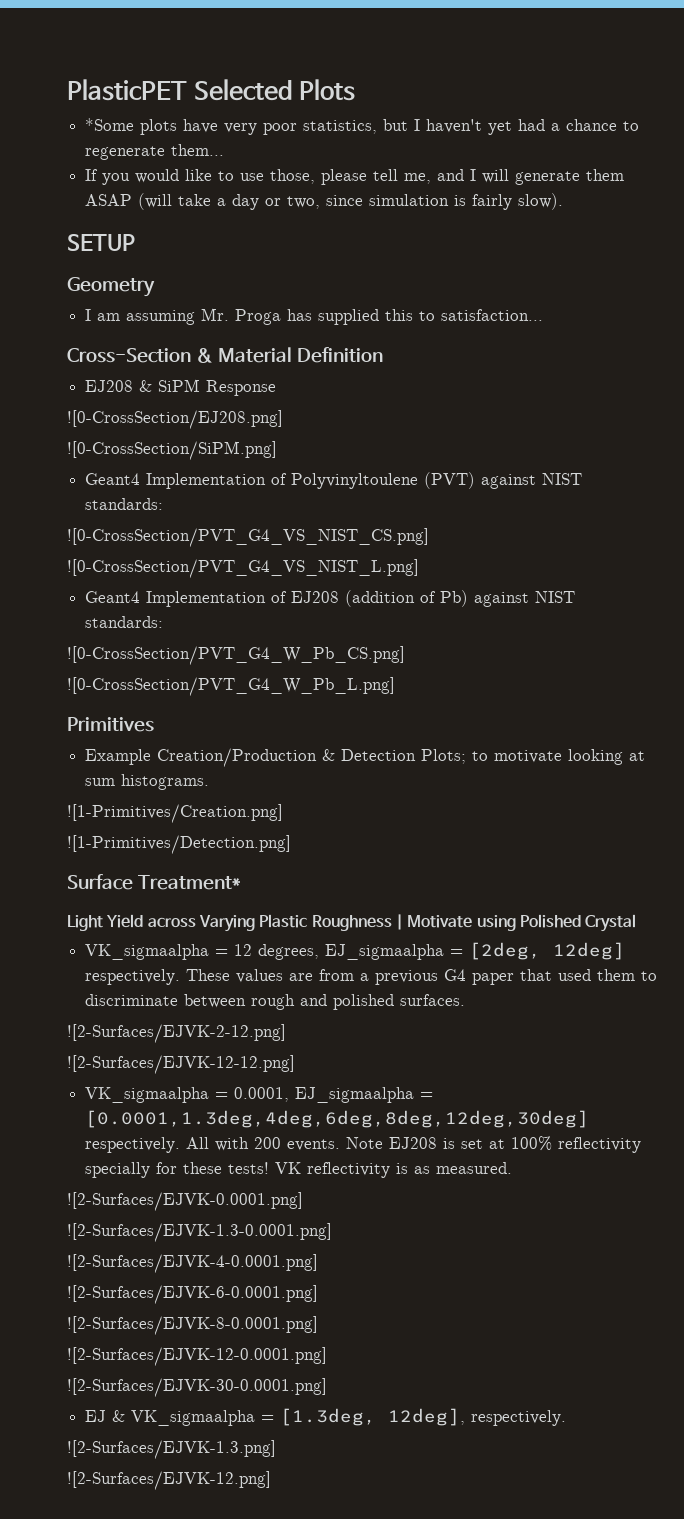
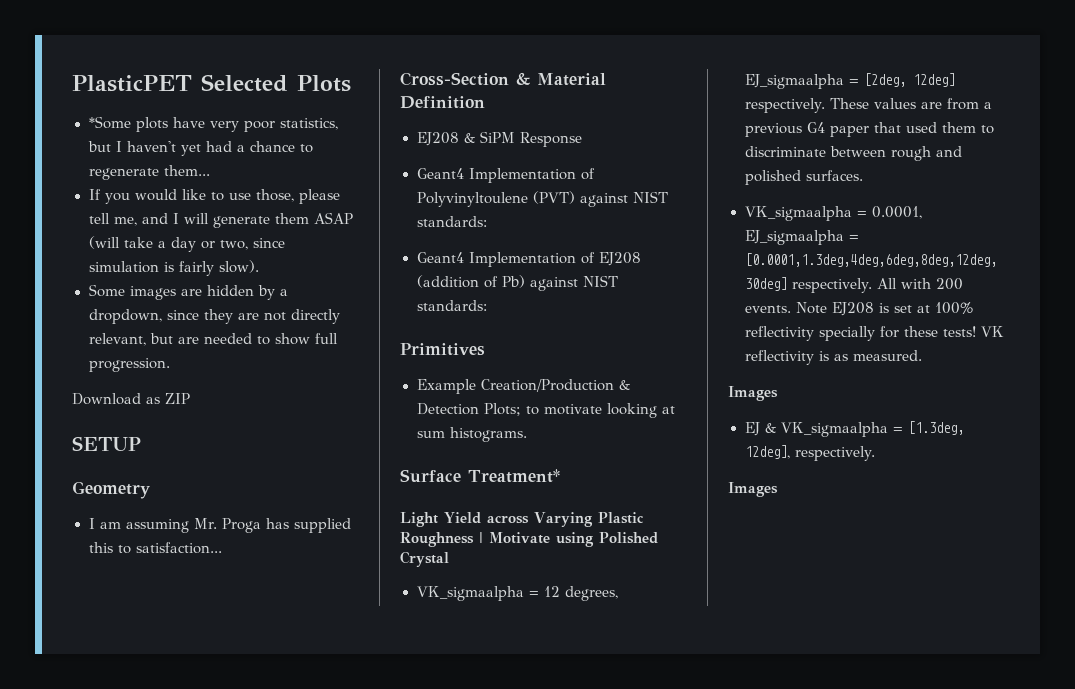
(564, 201) none -> [88,284,288,300] [88,309,340,324] [88,333,338,346] [88,358,170,372] [72,393,190,405] // Some images are hidden by a dropdown, since they are not directly relevant, but are needed to show full progression. // Download as ZIP
[67,410,283,429] [67,441,277,460] // ![0-CrossSection/EJ208.png] // ![0-CrossSection/SiPM.png] -> (582, 139) none
[67,528,429,547] [67,559,419,578] // ![0-CrossSection/PVT_G4_VS_NIST_CS.png] // ![0-CrossSection/PVT_G4_VS_NIST_L.png] -> (487, 221) none
[67,646,405,665] [67,677,395,696] // ![0-CrossSection/PVT_G4_W_Pb_CS.png] // ![0-CrossSection/PVT_G4_W_Pb_L.png] -> (487, 305) none
[67,804,283,823] [67,835,291,854] // ![1-Primitives/Creation.png] // ![1-Primitives/Detection.png] -> (527, 434) none
[67,1024,286,1043] [67,1055,295,1074] // ![2-Surfaces/EJVK-2-12.png] // ![2-Surfaces/EJVK-12-12.png] -> (863, 175) none
[67,1192,303,1211] [67,1223,332,1242] [67,1254,318,1273] [67,1285,318,1304] [67,1316,318,1335] [67,1347,327,1366] [67,1378,327,1397] ![2-Surfaces/EJVK-0.0001.png] // ![2-Surfaces/EJVK-1.3-0.0001.png] // ![2-Surfaces/EJVK-4-0.0001.png] // ![2-Surfaces/EJVK-6-0.0001.png] // ![2-Surfaces/EJVK-8-0.0001.png] // ![2-Surfaces/EJVK-12-0.0001.png] // ![2-Surfaces/EJVK-30-0.0001.png] -> [728,386,778,401] Images
[67,1440,276,1459] [67,1471,271,1490] ![2-Surfaces/EJVK-1.3.png] // ![2-Surfaces/EJVK-12.png] -> [728,482,778,497] Images

